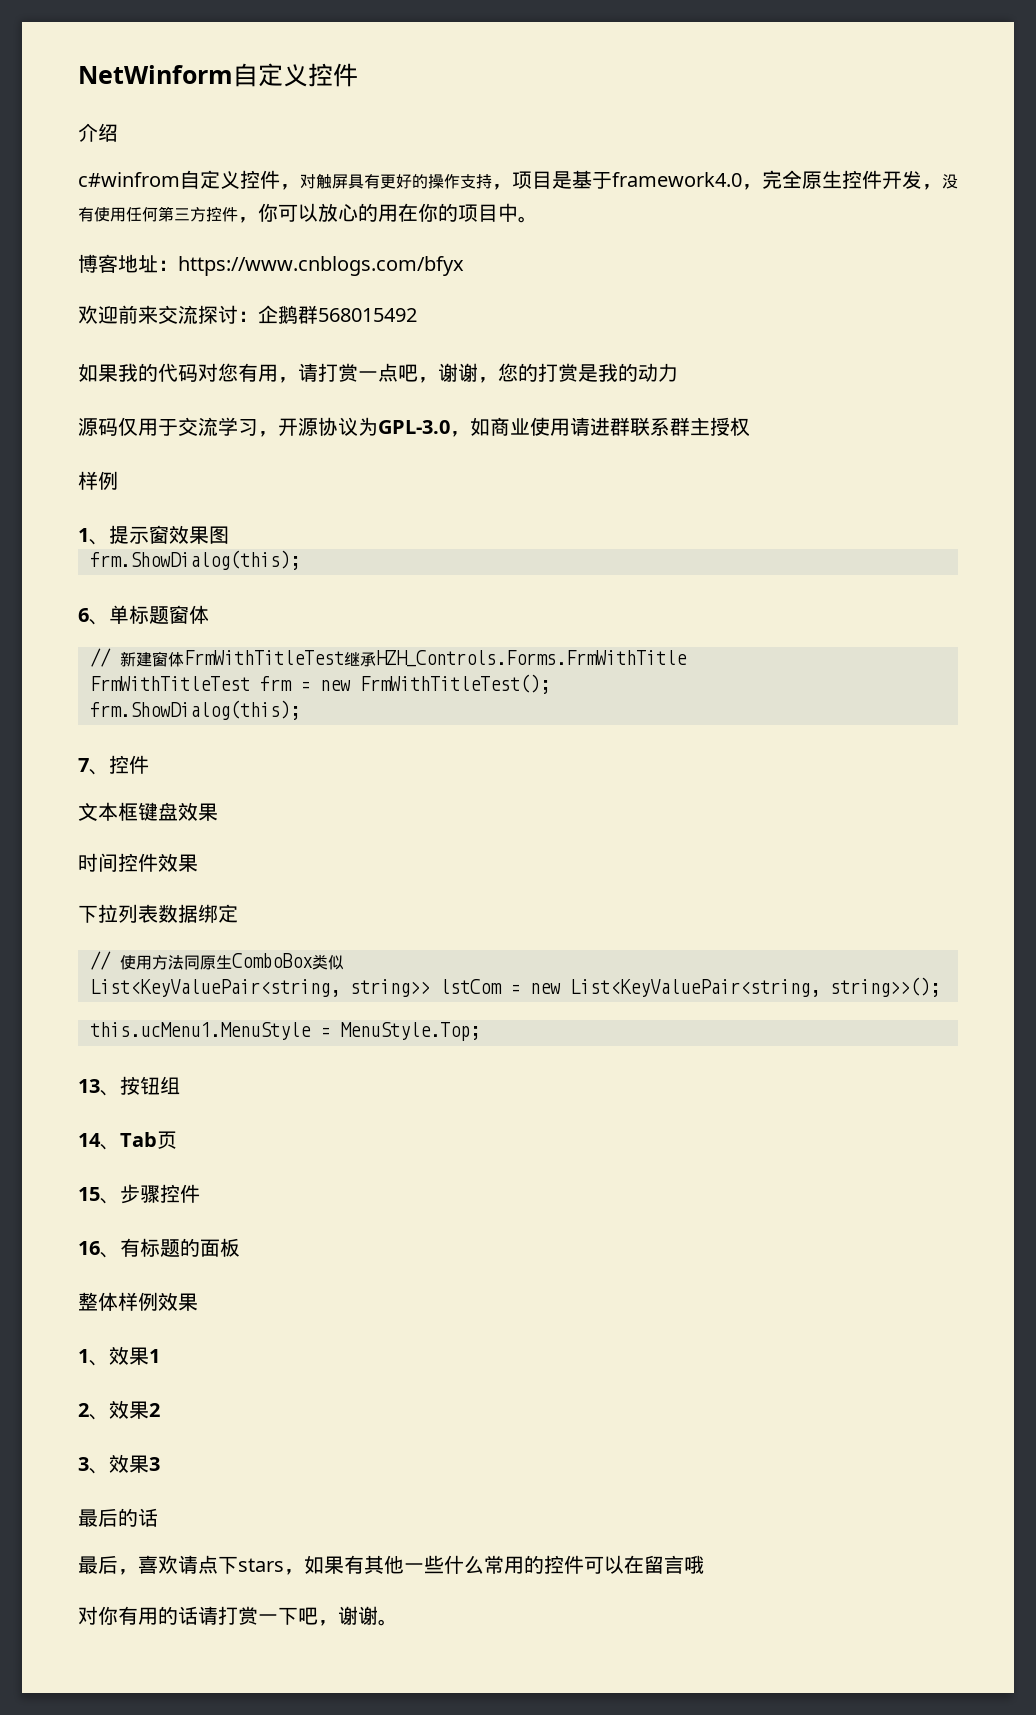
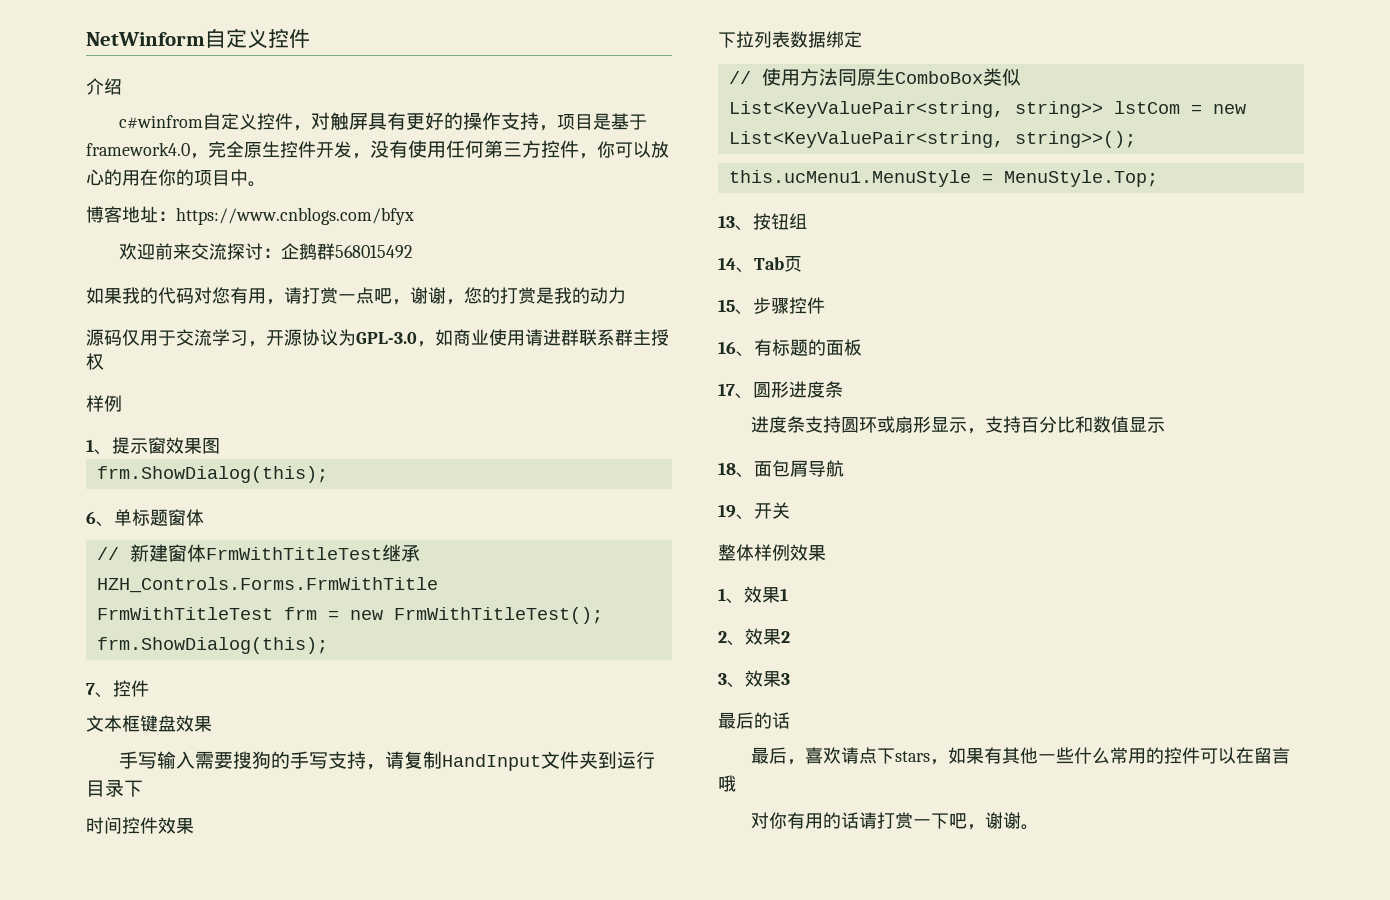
(218, 812) none -> [119,751,656,771] [86,780,143,797] // 手写输入需要搜狗的手写支持，请复制HandInput文件夹到运行目录下
(240, 1247) none -> [718,381,843,399] [751,416,1166,434] [718,460,844,478] [718,502,790,520] // 17、圆形进度条 // 进度条支持圆环或扇形显示，支持百分比和数值显示 // 18、面包屑导航 // 19、开关

